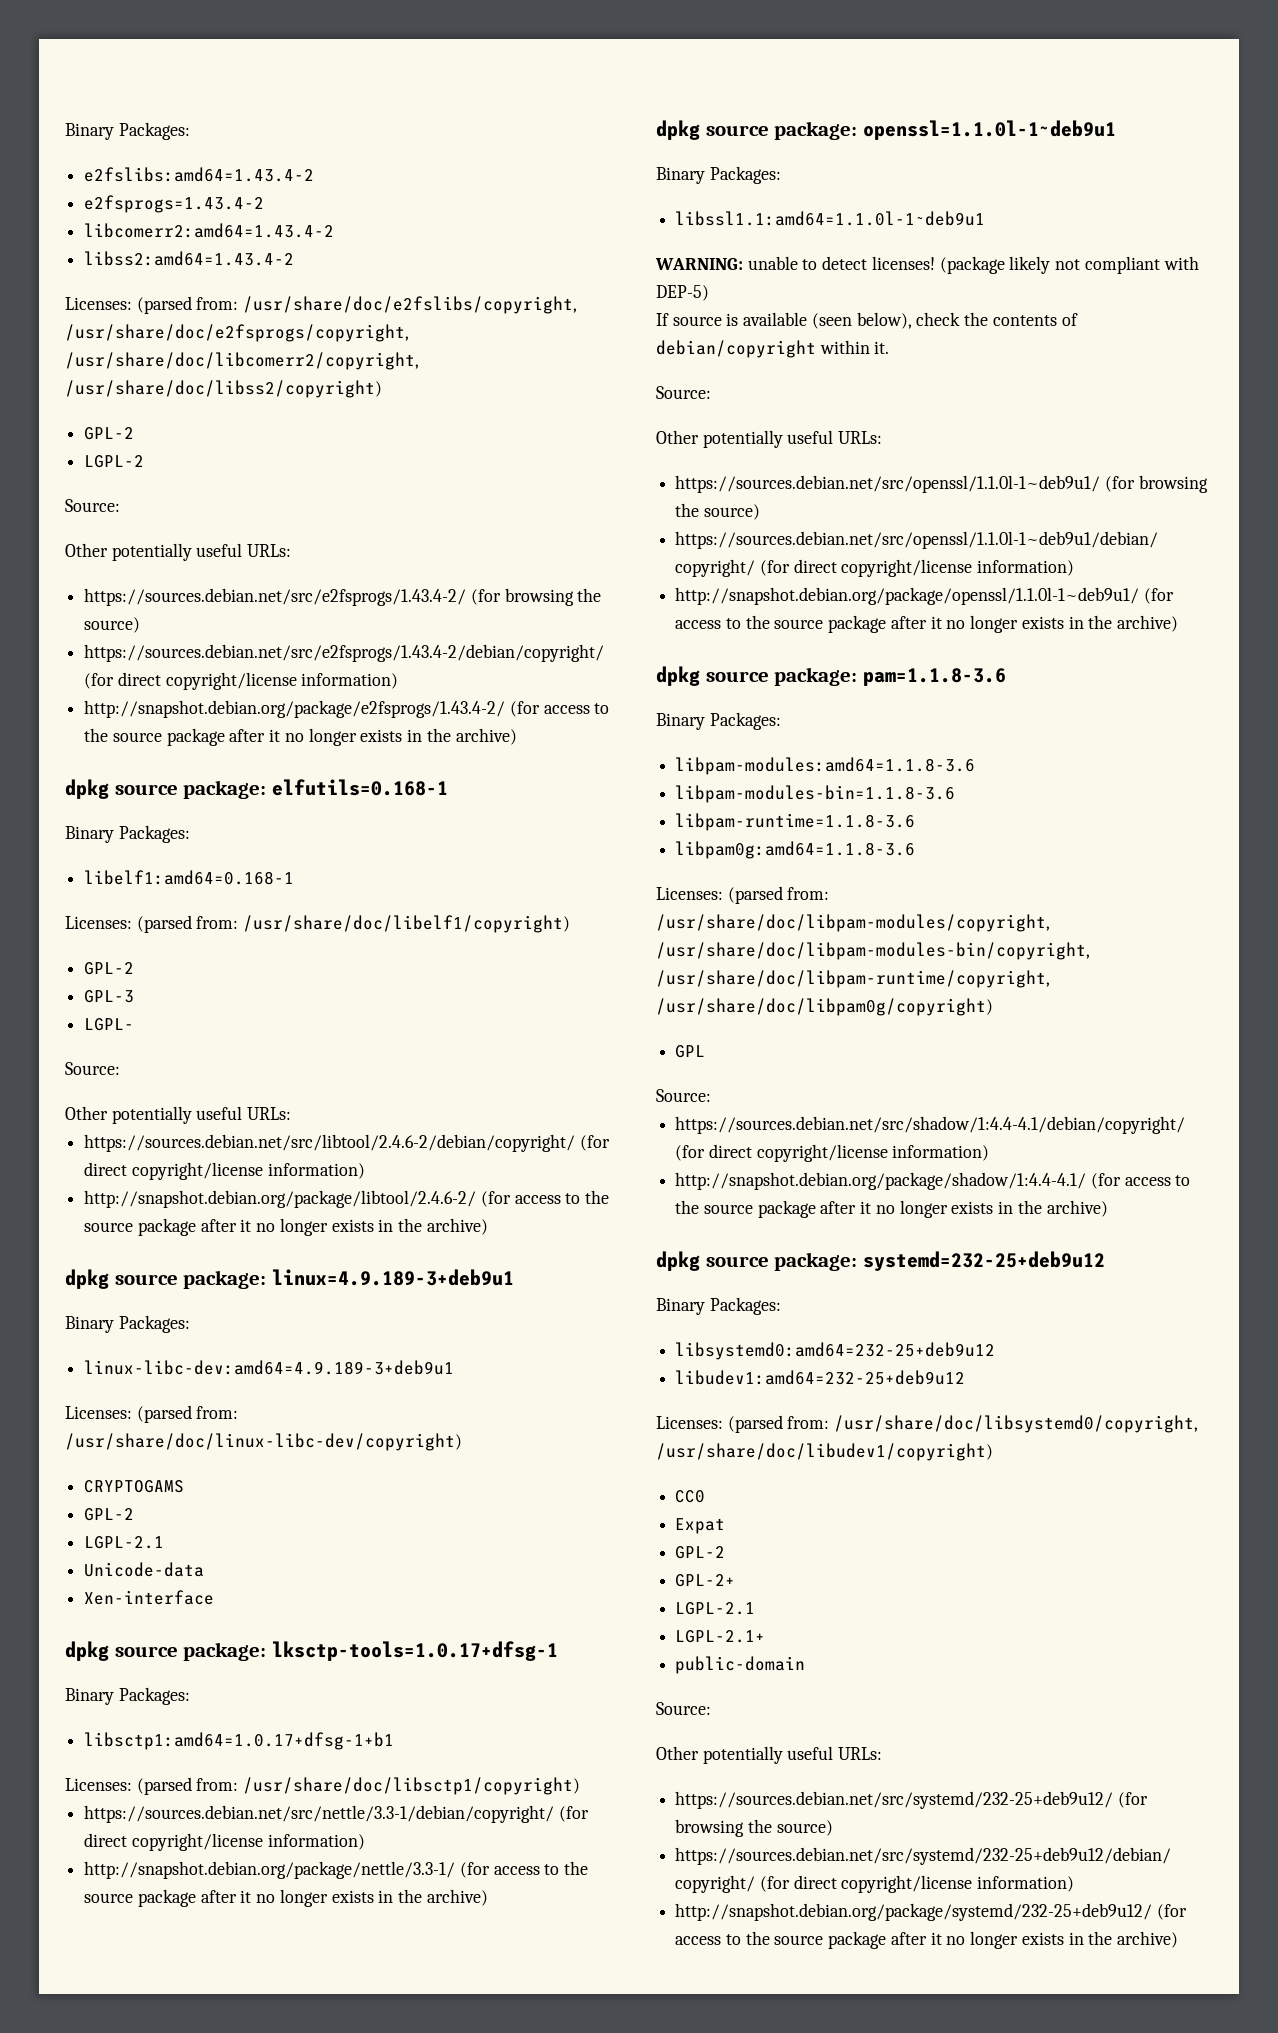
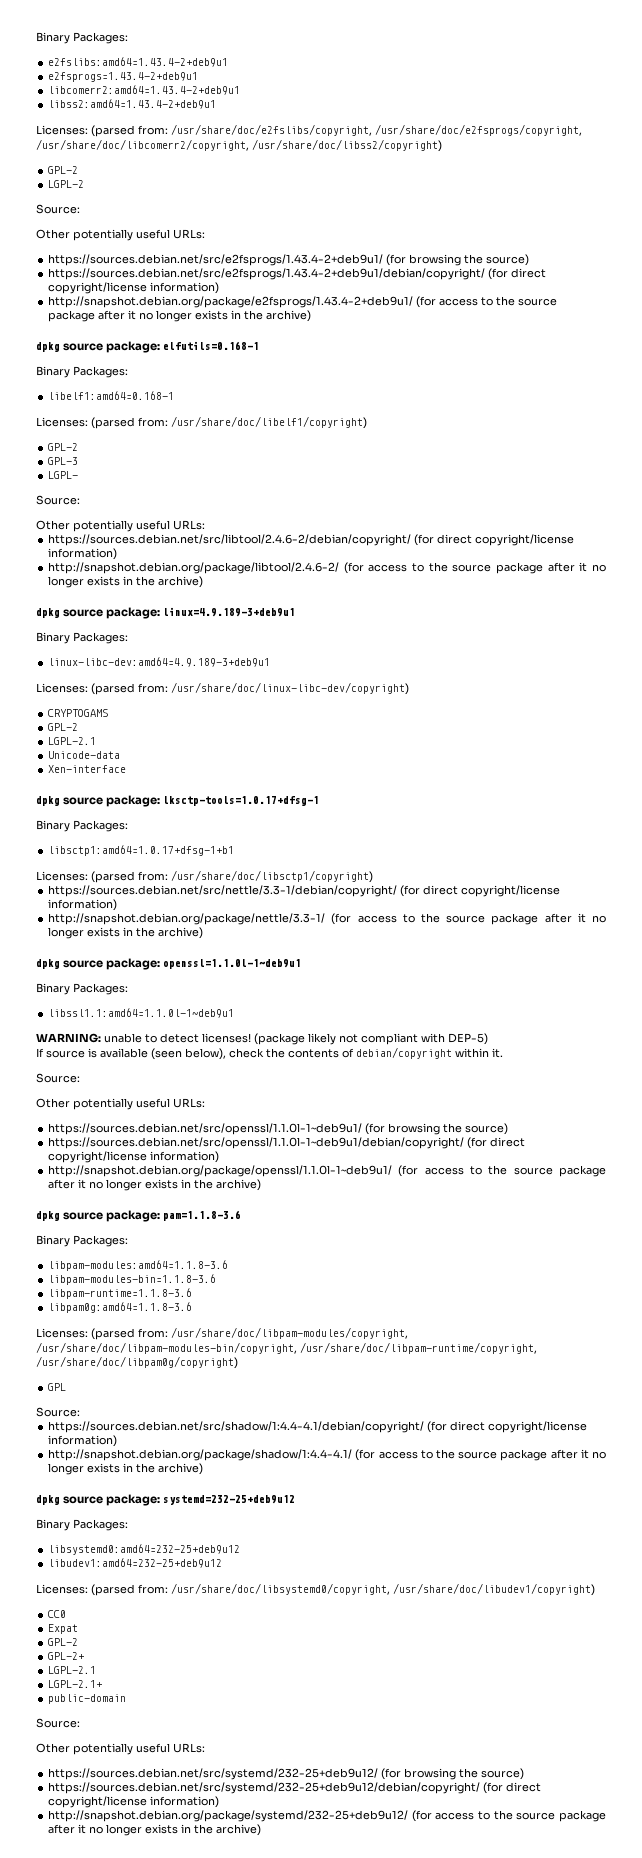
[65,122,190,140] [84,167,315,182] [84,195,265,213] [84,223,335,238] [84,251,295,266] Binary Packages: // e2fslibs:amd64=1.43.4-2 // e2fsprogs=1.43.4-2 // libcomerr2:amd64=1.43.4-2 // libss2:amd64=1.43.4-2 -> [36,32,128,44] [48,57,229,67] [48,72,199,82] [48,85,241,95] [48,99,217,109] Binary Packages: // e2fslibs:amd64=1.43.4-2+deb9u1 // e2fsprogs=1.43.4-2+deb9u1 // libcomerr2:amd64=1.43.4-2+deb9u1 // libss2:amd64=1.43.4-2+deb9u1
[84,588,602,606] [84,617,141,633] [84,644,605,662] [84,672,399,690] [84,700,506,718] https://sources.debian.net/src/e2fsprogs/1.43.4-2/ (for browsing the source) // https://sources.debian.net/src/e2fsprogs/1.43.4-2/debian/copyright/ (for direct copyright/license information) // http://snapshot.debian.org/package/e2fsprogs/1.43.4-2/ -> [48,254,530,266] [48,268,547,280] [48,282,220,294] [48,296,414,308] https://sources.debian.net/src/e2fsprogs/1.43.4-2+deb9u1/ (for browsing the source) // https://sources.debian.net/src/e2fsprogs/1.43.4-2+deb9u1/debian/copyright/ (for direct copyright/license information) // http://snapshot.debian.org/package/e2fsprogs/1.43.4-2+deb9u1/

